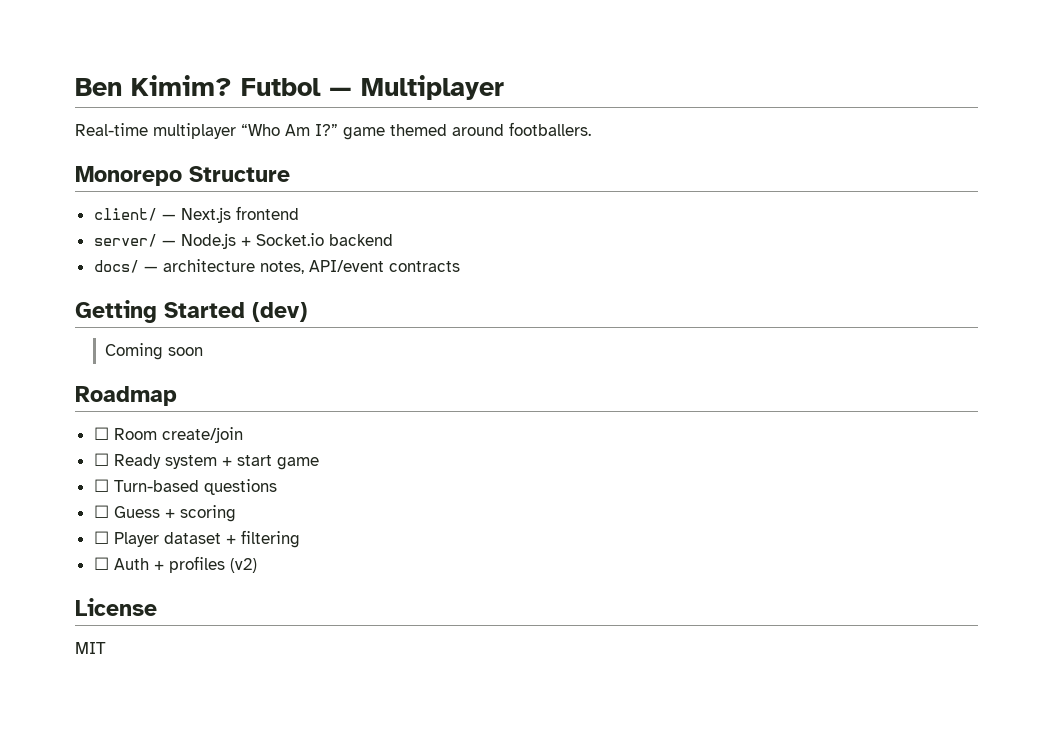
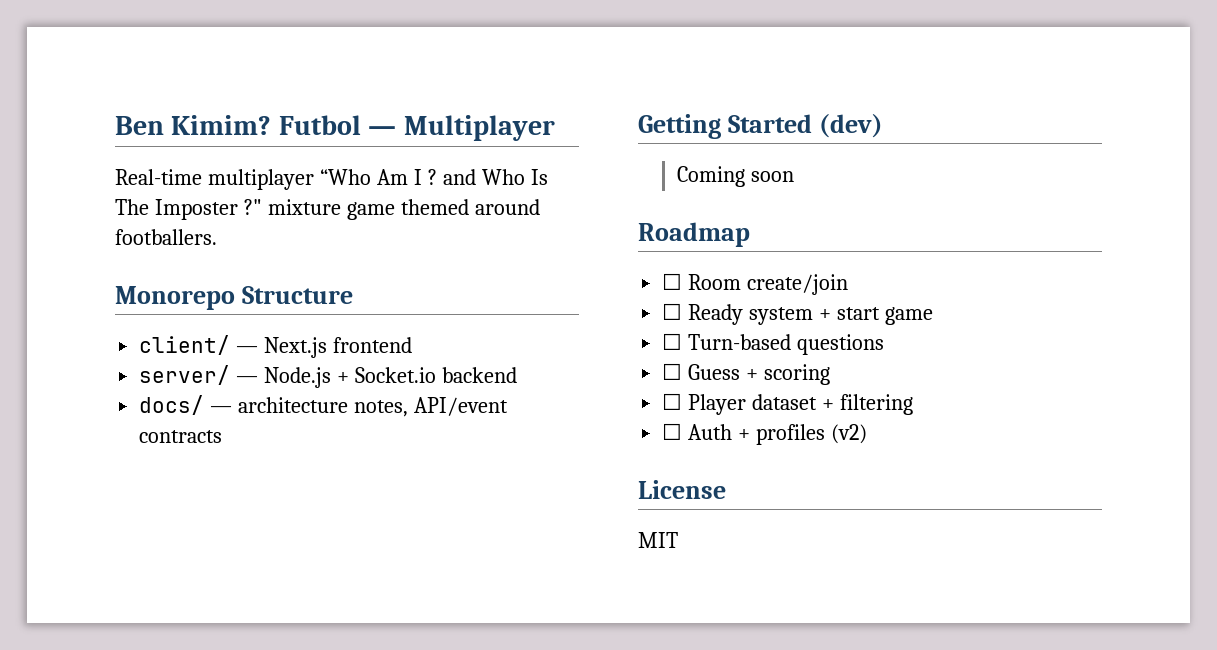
[315,124,338,136] I?” -> [413,169,548,185] [115,199,341,220] I ? and Who Is The Imposter ?" mixture

